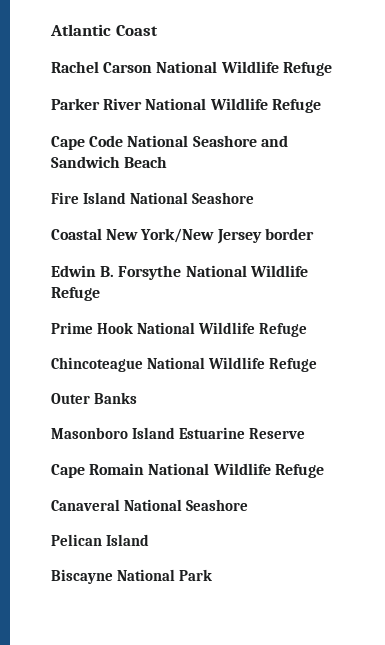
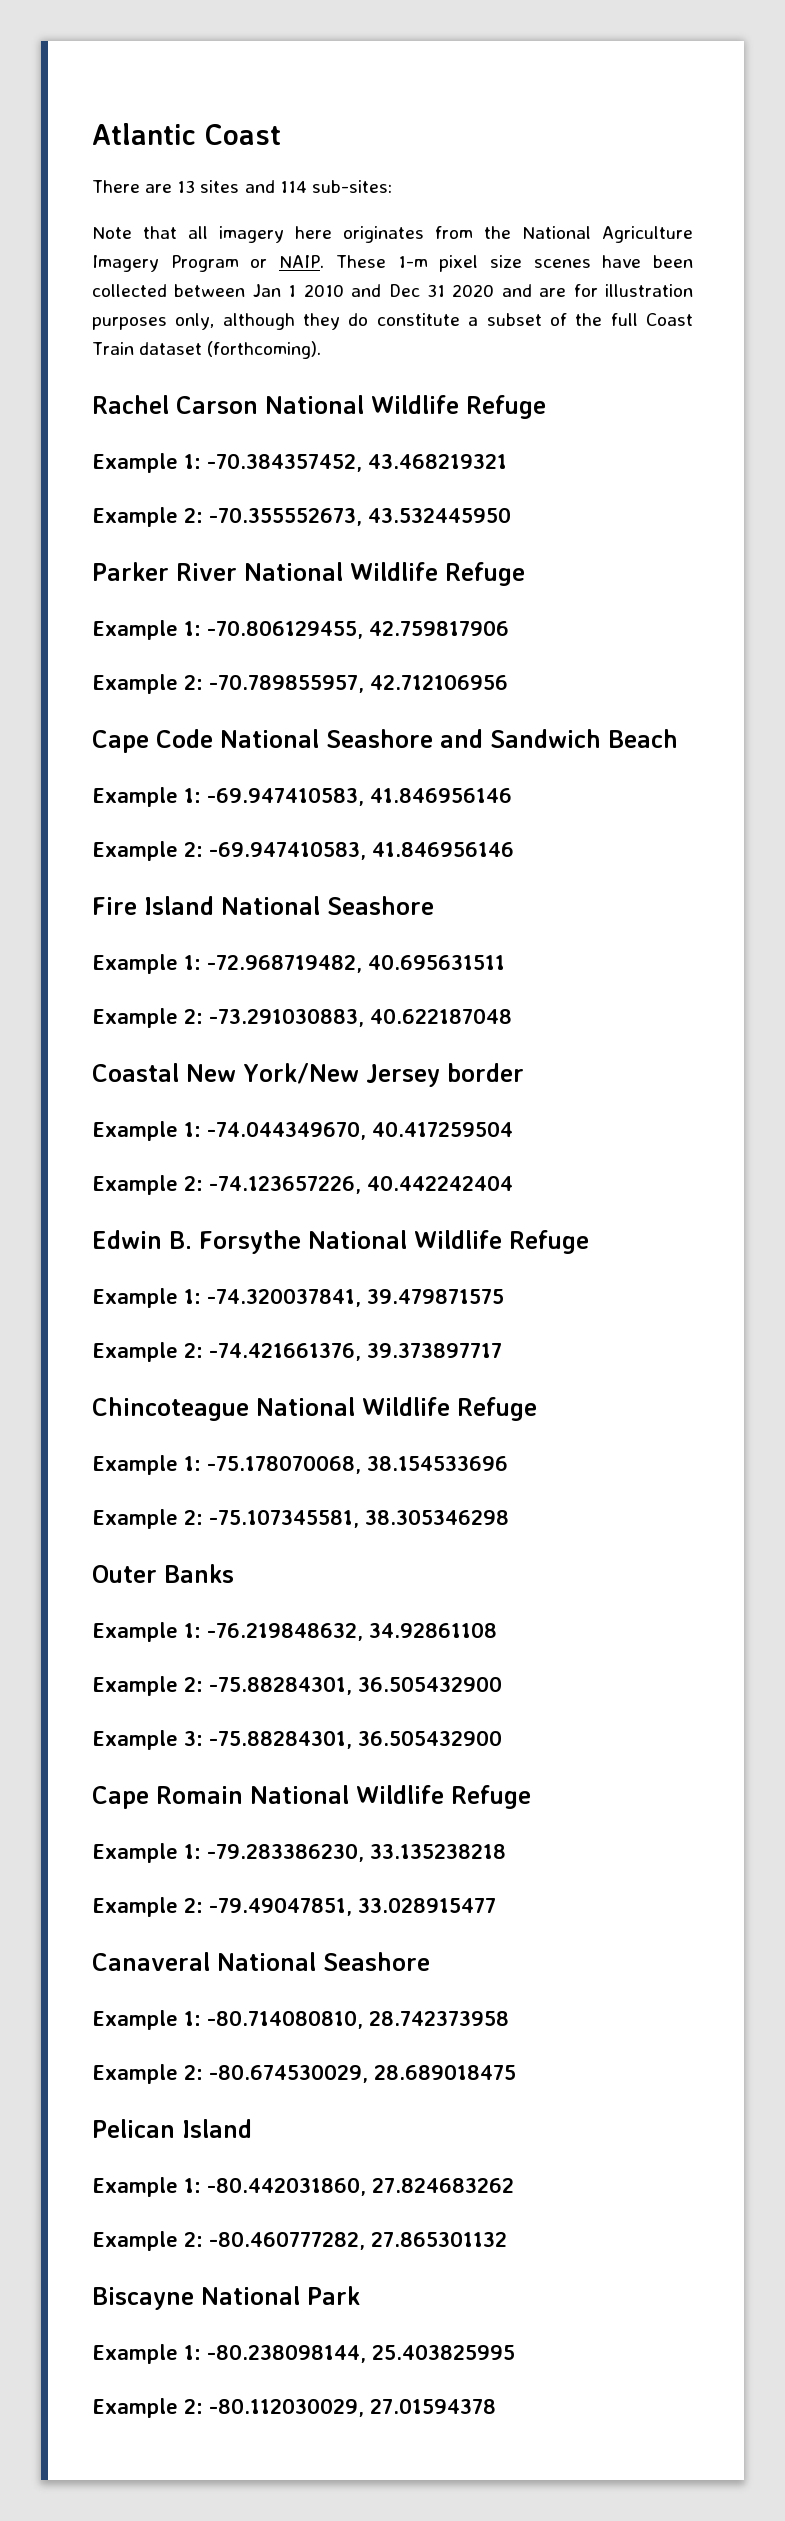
(158, 30) none -> [92,180,392,193] [92,226,693,243] [92,255,693,272] [92,284,694,297] [92,313,693,330] [92,341,322,359] // There are 13 sites and 114 sub-sites: // Note that all imagery here originates from the National Agriculture Imagery Program or NAIP. These 1-m pixel size scenes have been collected between Jan 1 2010 and Dec 31 2020 and are for illustration purposes only, although they do constitute a subset of the full Coast Train dataset (forthcoming).
(332, 69) none -> [92,453,507,473] [92,507,511,527] // Example 1: -70.384357452, 43.468219321 // Example 2: -70.355552673, 43.532445950
(321, 106) none -> [92,620,509,640] [92,674,508,694] // Example 1: -70.806129455, 42.759817906 // Example 2: -70.789855957, 42.712106956
[51,192,254,204] Fire Island National Seashore -> [92,787,512,807] [92,841,514,861] [92,896,434,915] [92,954,505,974] [92,1008,512,1028] Example 1: -69.947410583, 41.846956146 // Example 2: -69.947410583, 41.846956146 // Fire Island National Seashore // Example 1: -72.968719482, 40.695631511 // Example 2: -73.291030883, 40.622187048
(314, 234) none -> [92,1121,513,1141] [92,1175,513,1195] // Example 1: -74.044349670, 40.417259504 // Example 2: -74.123657226, 40.442242404
[51,322,307,337] [51,357,317,372] [51,392,137,404] [51,427,305,439] Prime Hook National Wildlife Refuge // Chincoteague National Wildlife Refuge // Outer Banks // Masonboro Island Estuarine Reserve -> [92,1288,504,1308] [92,1342,502,1362] [92,1397,537,1421] [92,1455,508,1475] [92,1509,509,1529] [92,1564,234,1583] [92,1622,497,1642] [92,1676,502,1696] [92,1730,502,1750] Example 1: -74.320037841, 39.479871575 // Example 2: -74.421661376, 39.373897717 // Chincoteague National Wildlife Refuge // Example 1: -75.178070068, 38.154533696 // Example 2: -75.107345581, 38.305346298 // Outer Banks // Example 1: -76.219848632, 34.92861108 // Example 2: -75.88284301, 36.505432900 // Example 3: -75.88284301, 36.505432900
[51,499,248,511] [51,534,149,546] [51,569,212,584] Canaveral National Seashore // Pelican Island // Biscayne National Park -> [92,1843,506,1863] [92,1897,496,1917] [92,1952,430,1971] [92,2010,509,2030] [92,2064,516,2084] [92,2119,252,2138] [92,2177,514,2197] [92,2231,507,2251] [92,2286,360,2310] [92,2344,515,2364] [92,2398,496,2418] Example 1: -79.283386230, 33.135238218 // Example 2: -79.49047851, 33.028915477 // Canaveral National Seashore // Example 1: -80.714080810, 28.742373958 // Example 2: -80.674530029, 28.689018475 // Pelican Island // Example 1: -80.442031860, 27.824683262 // Example 2: -80.460777282, 27.865301132 // Biscayne National Park // Example 1: -80.238098144, 25.403825995 // Example 2: -80.112030029, 27.01594378

